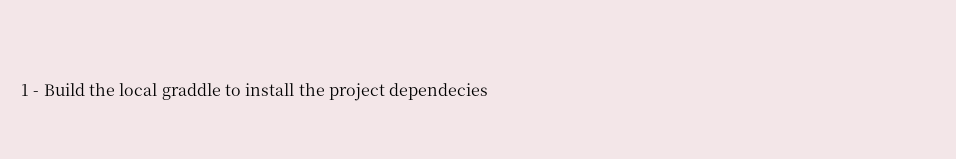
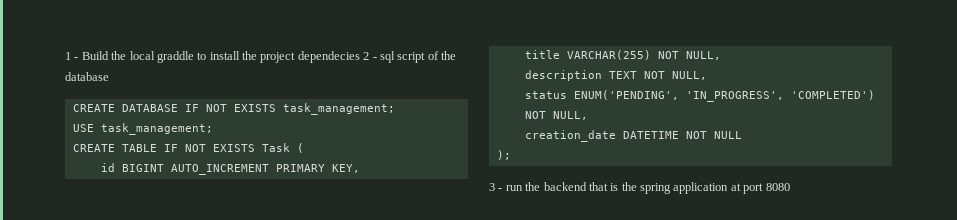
(489, 91) none -> [363,51,456,63] [65,72,109,81] [72,103,395,115] [72,123,213,135] [72,143,304,153] [100,163,360,175] [524,50,721,60] [524,70,707,81] [524,90,875,102] [524,111,588,120] [524,130,742,142] [496,150,511,160] [489,182,790,194] 2 - sql script of the database // CREATE DATABASE IF NOT EXISTS task_management; // USE task_management; // CREATE TABLE IF NOT EXISTS Task ( // id BIGINT AUTO_INCREMENT PRIMARY KEY, // title VARCHAR(255) NOT NULL, // description TEXT NOT NULL, // status ENUM('PENDING', 'IN_PROGRESS', 'COMPLETED') NOT NULL, // creation_date DATETIME NOT NULL // ); // 3 - run the backend that is the spring application at port 8080

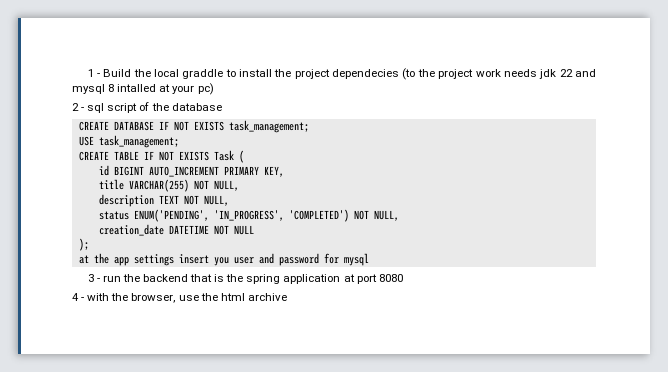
(360, 57) none -> [402,68,597,80] [72,83,214,95] (to the project work needs jdk 22 and mysql 8 intalled at your pc) //
(511, 155) none -> [78,253,369,266] // at the app settings insert you user and password for mysql
(790, 187) none -> [72,293,287,303] // 4 - with the browser, use the html archive

